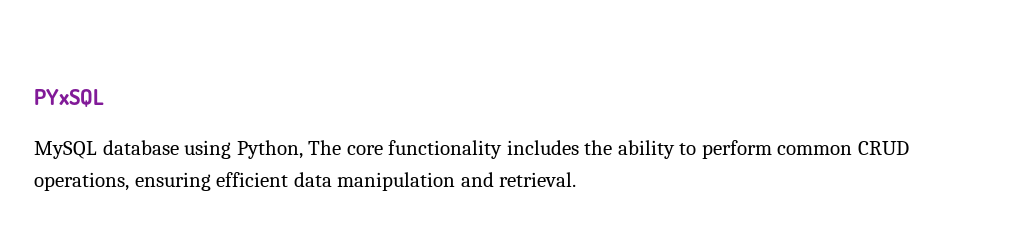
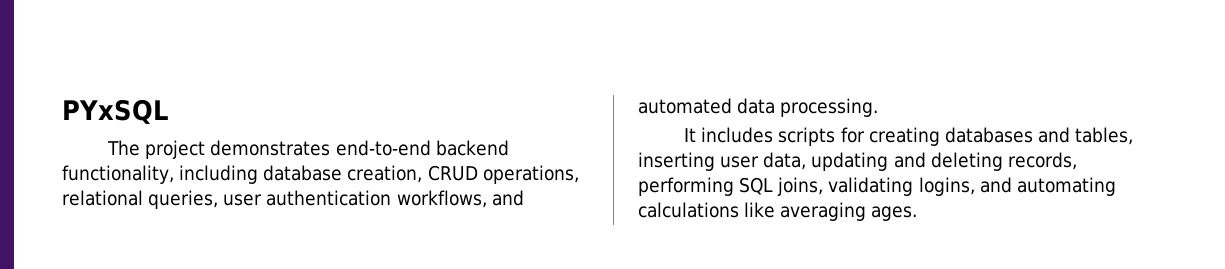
[34,140,909,159] [34,172,577,191] MySQL database using Python, The core functionality includes the ability to perform common CRUD operations, ensuring efficient data manipulation and retrieval. -> [107,140,509,159] [62,165,579,184] [62,190,524,209] [638,98,879,117] [684,127,1134,146] [638,152,1077,171] [638,177,1116,196] [638,202,918,221] The project demonstrates end-to-end backend functionality, including database creation, CRUD operations, relational queries, user authentication workflows, and automated data processing. // It includes scripts for creating databases and tables, inserting user data, updating and deleting records, performing SQL joins, validating logins, and automating calculations like averaging ages.

